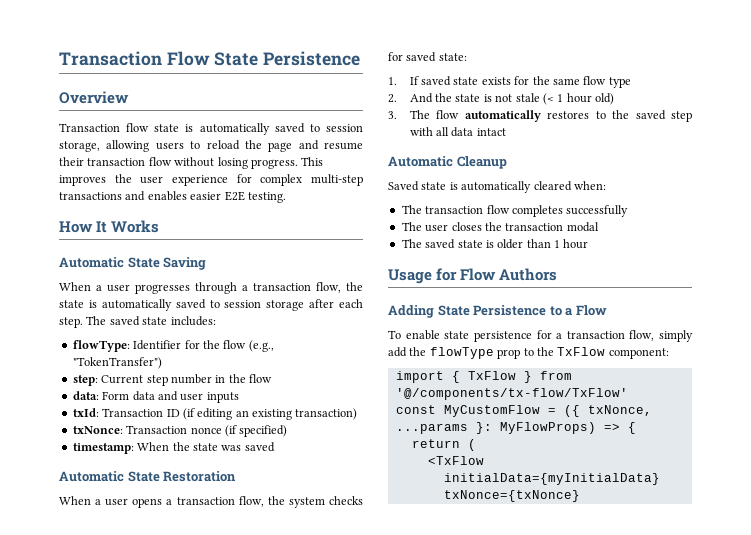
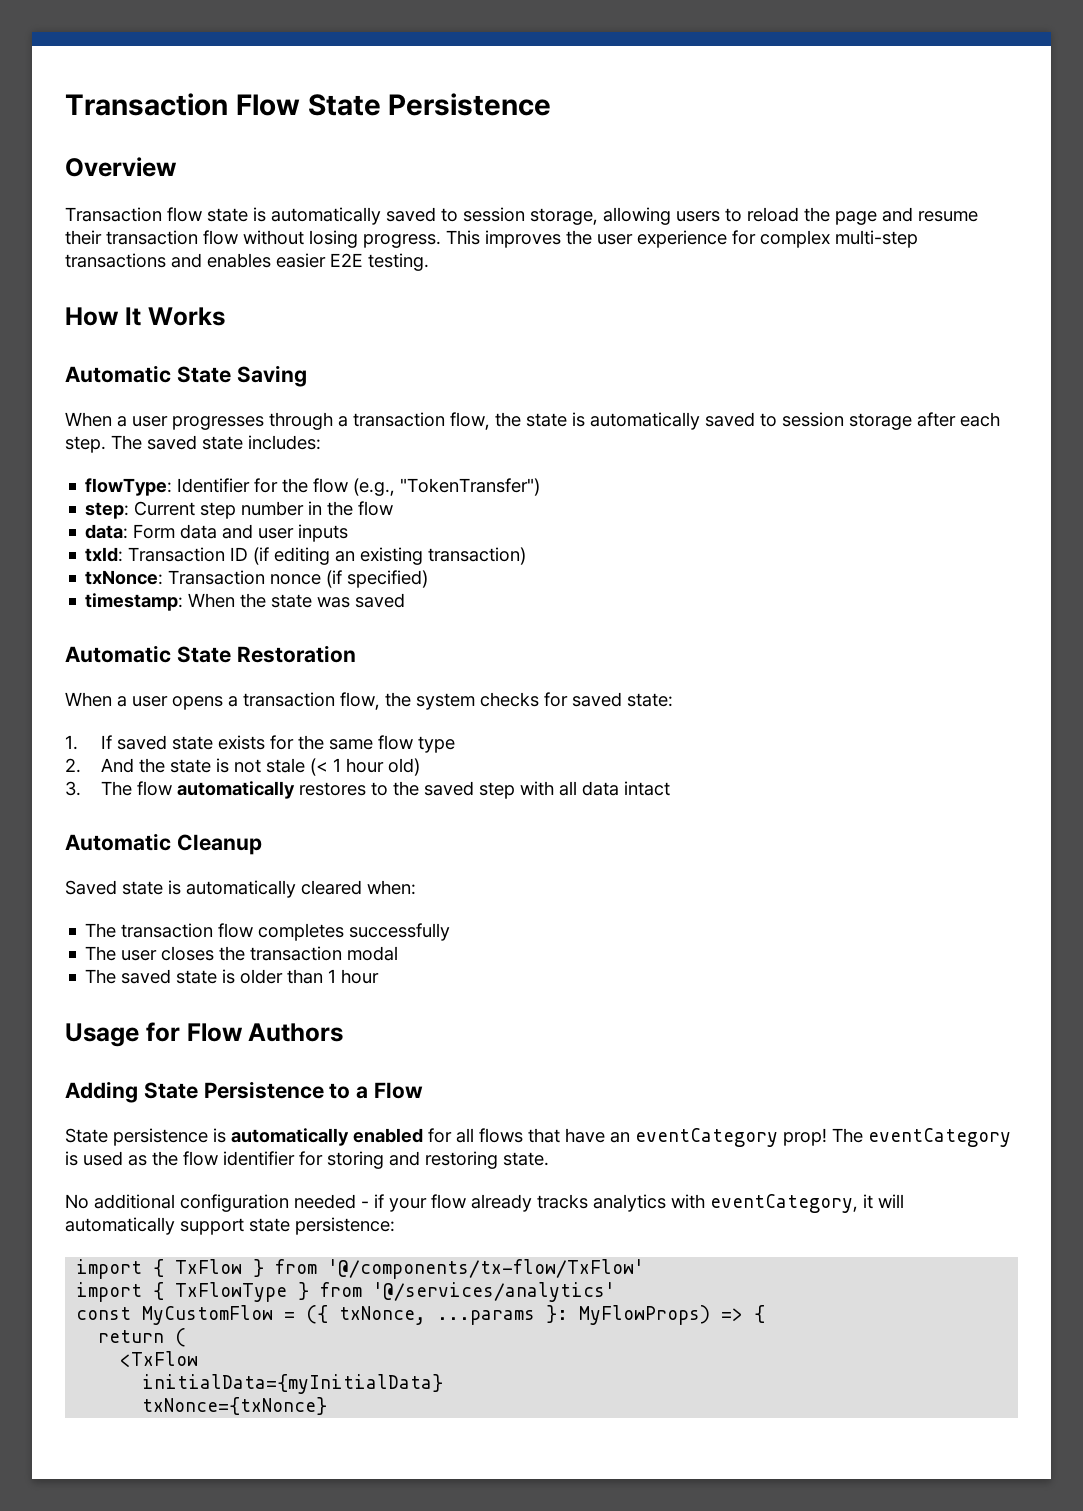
[388,330,693,342] [388,347,669,359] To enable state persistence for a transaction flow, simply add the flowType prop to the TxFlow component: -> [65,1128,1011,1147] [65,1151,549,1169] [65,1194,904,1213] [65,1217,395,1235] State persistence is automatically enabled for all flows that have an eventCategory prop! The eventCategory is used as the flow identifier for storing and restoring state. // No additional configuration needed - if your flow already tracks analytics with eventCategory, it will automatically support state persistence:
(628, 394) none -> [76,1282,616,1302] // import { TxFlowType } from '@/services/analytics'

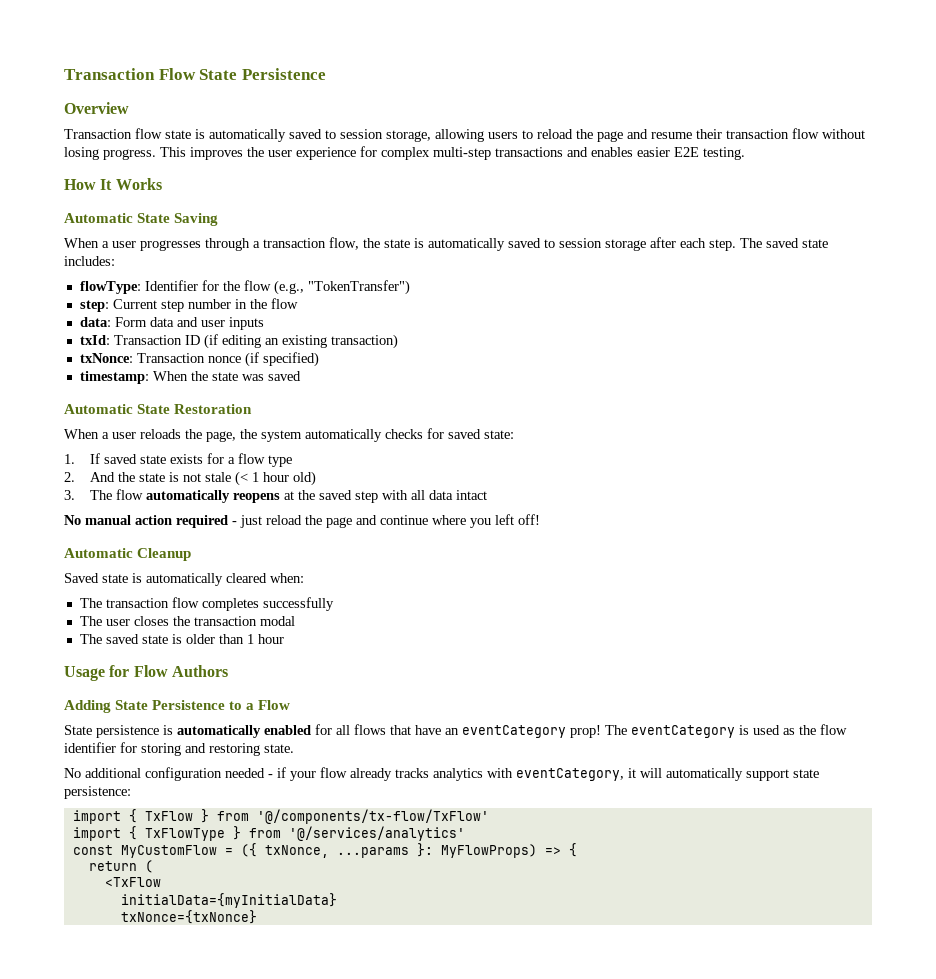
[172,692,380,710] opens a transaction flow, -> [140,429,236,442] reloads the page,
(475, 701) none -> [305,429,382,442] automatically
[297,735,373,750] the same -> [227,457,235,464] a
[298,782,388,796] restores to -> [232,491,294,503] reopens at
(670, 788) none -> [64,514,540,528] // No manual action required - just reload the page and continue where you left off!

